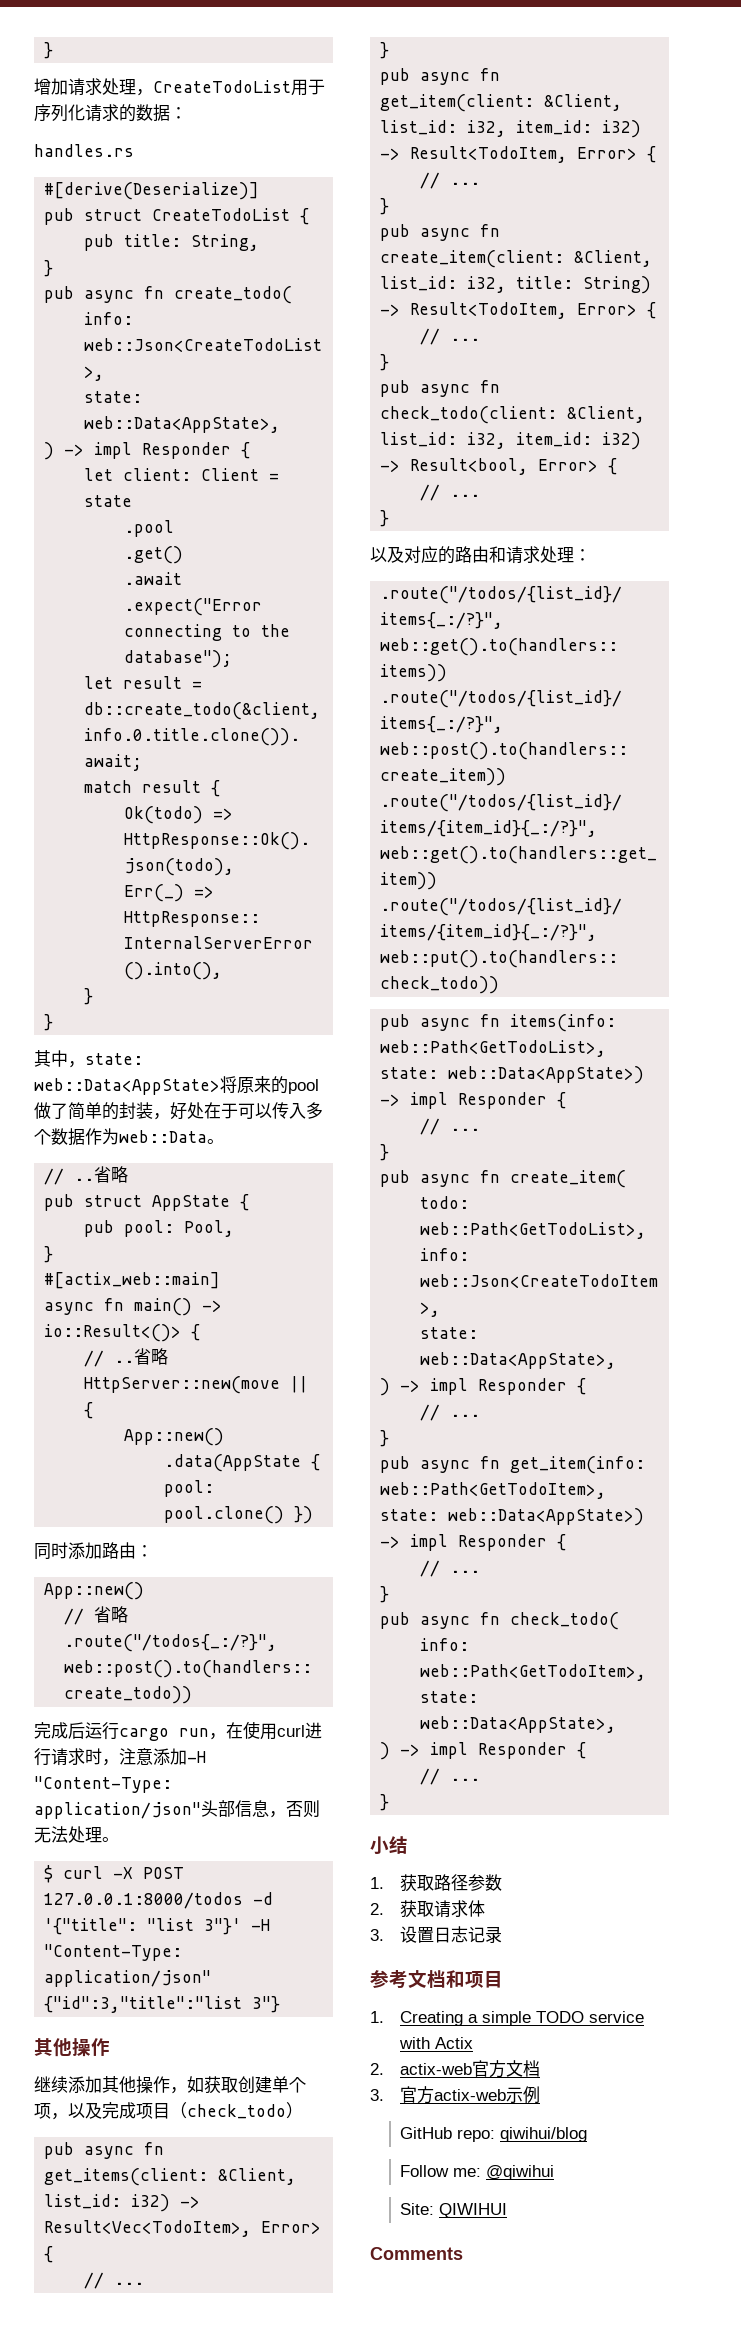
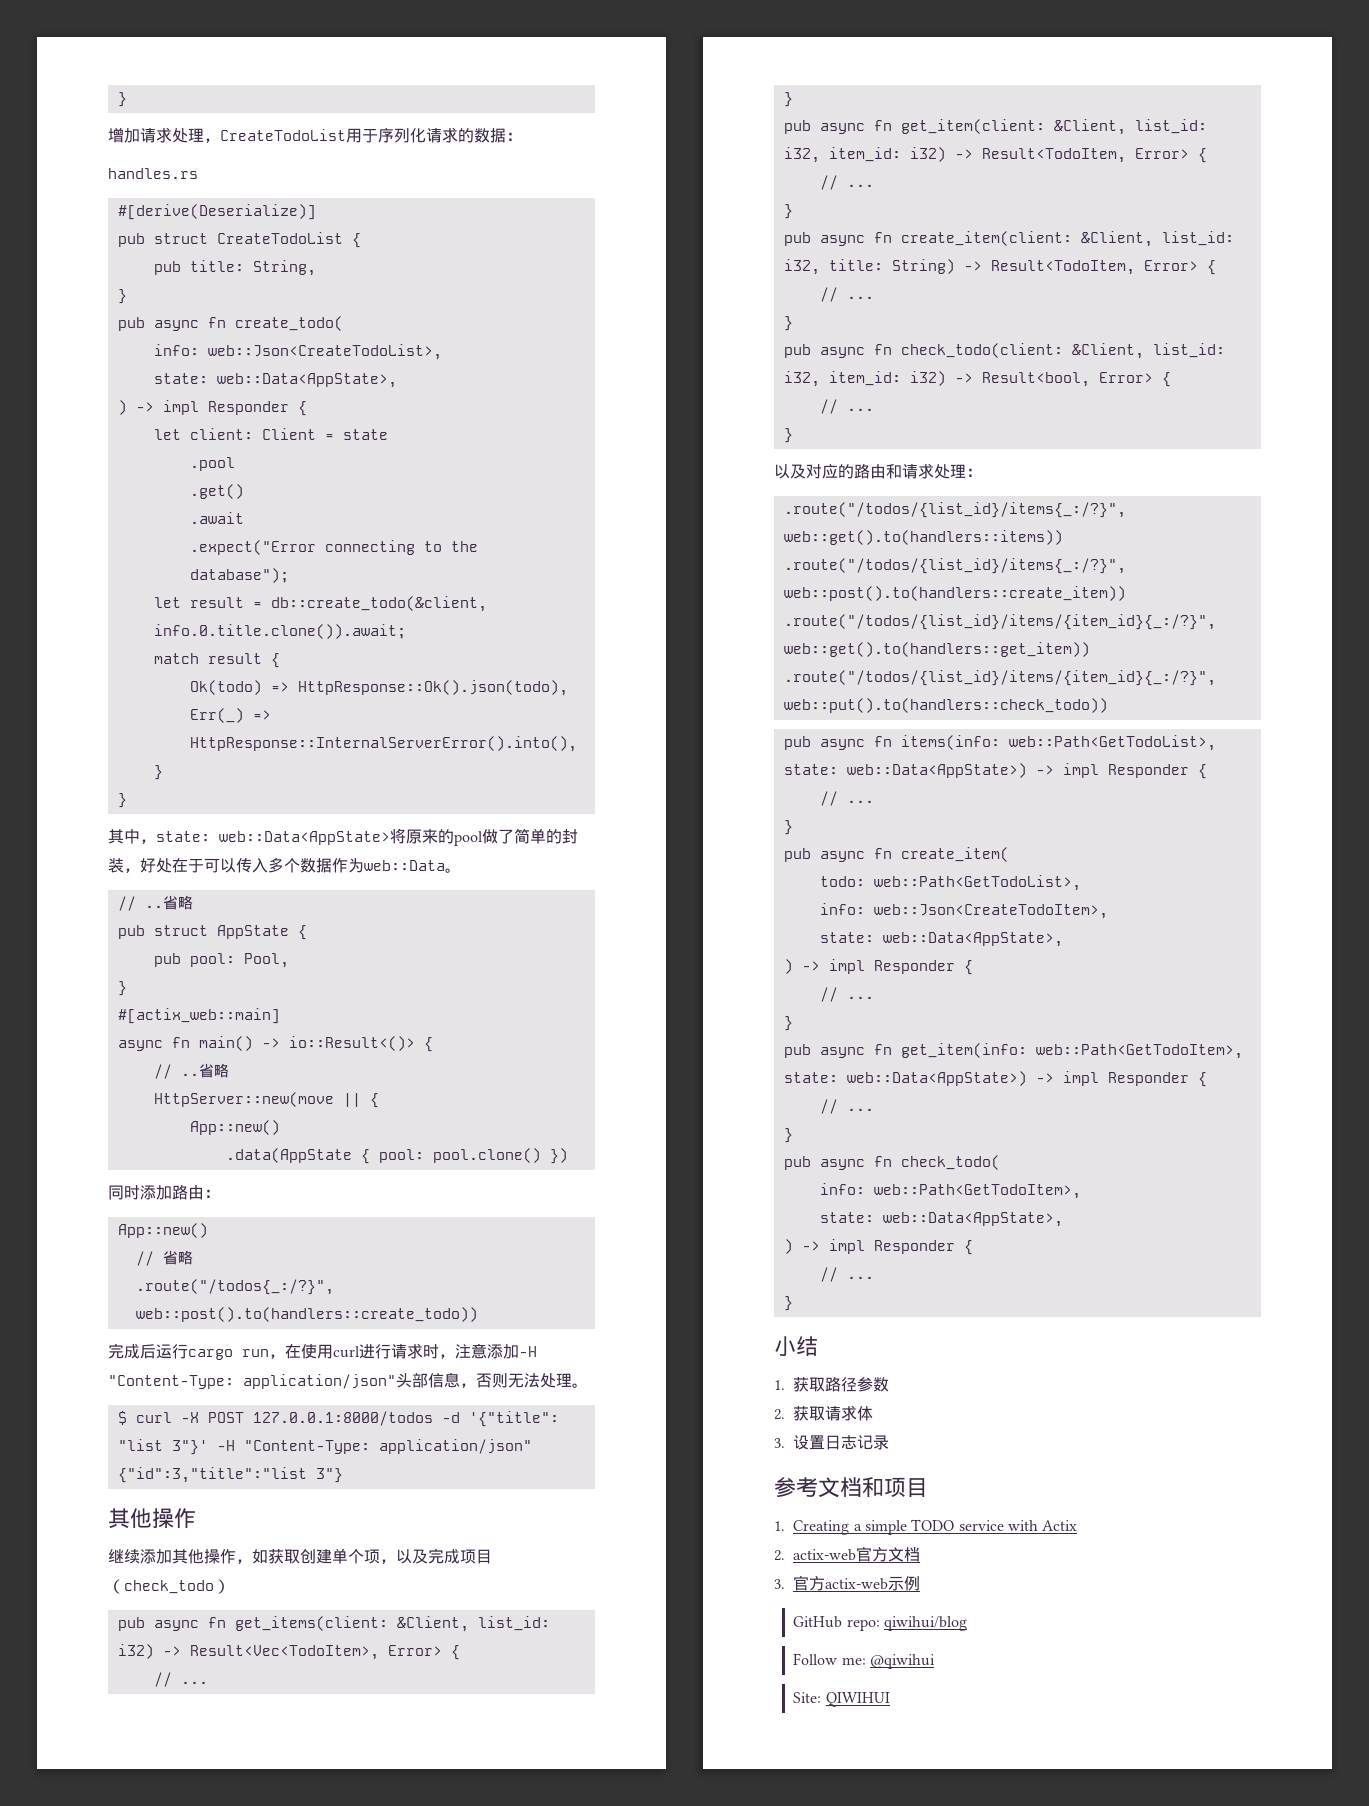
[370,2247,463,2260] // Comments -> (890, 1699) none

